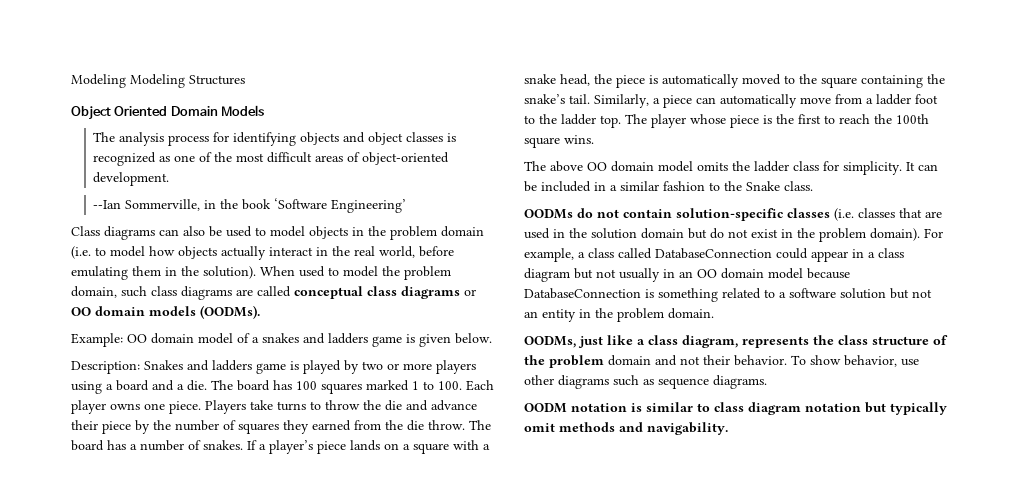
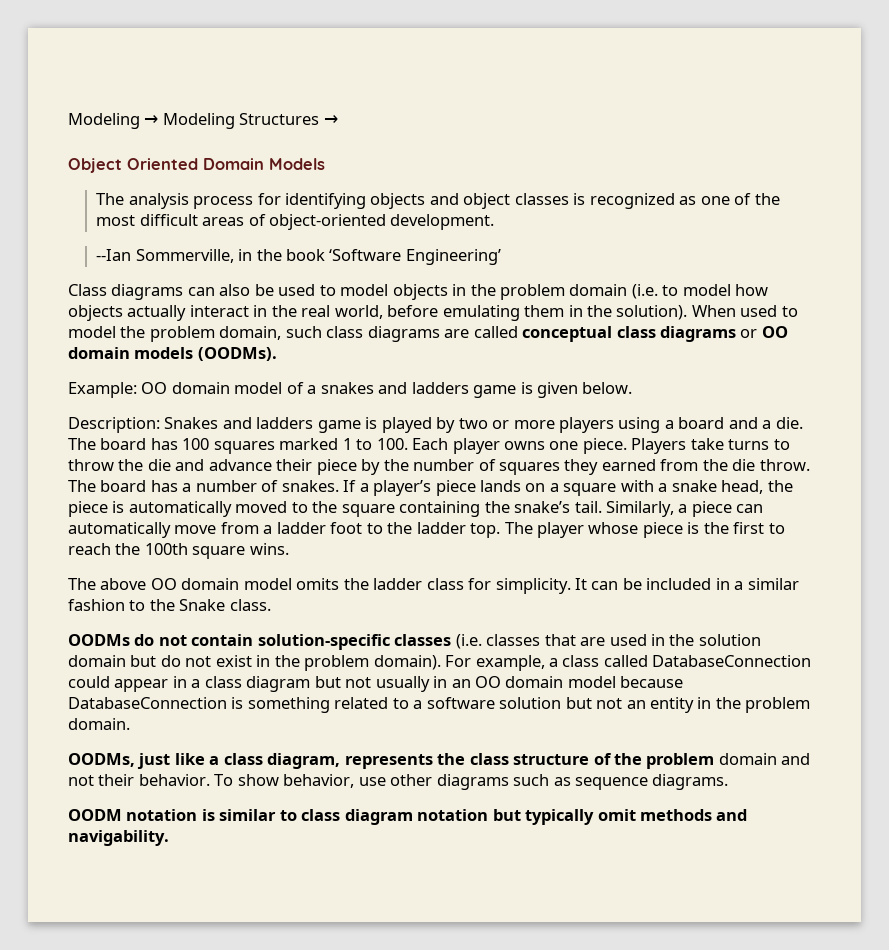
[71,74,126,88] Modeling -> [68,113,159,129] Modeling →
(245, 80) none -> [323,115,338,125] →

